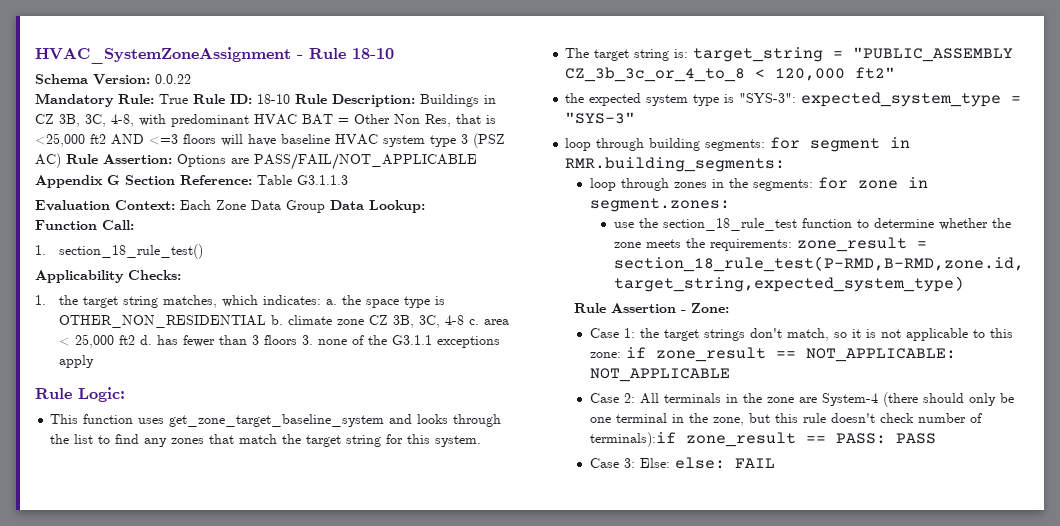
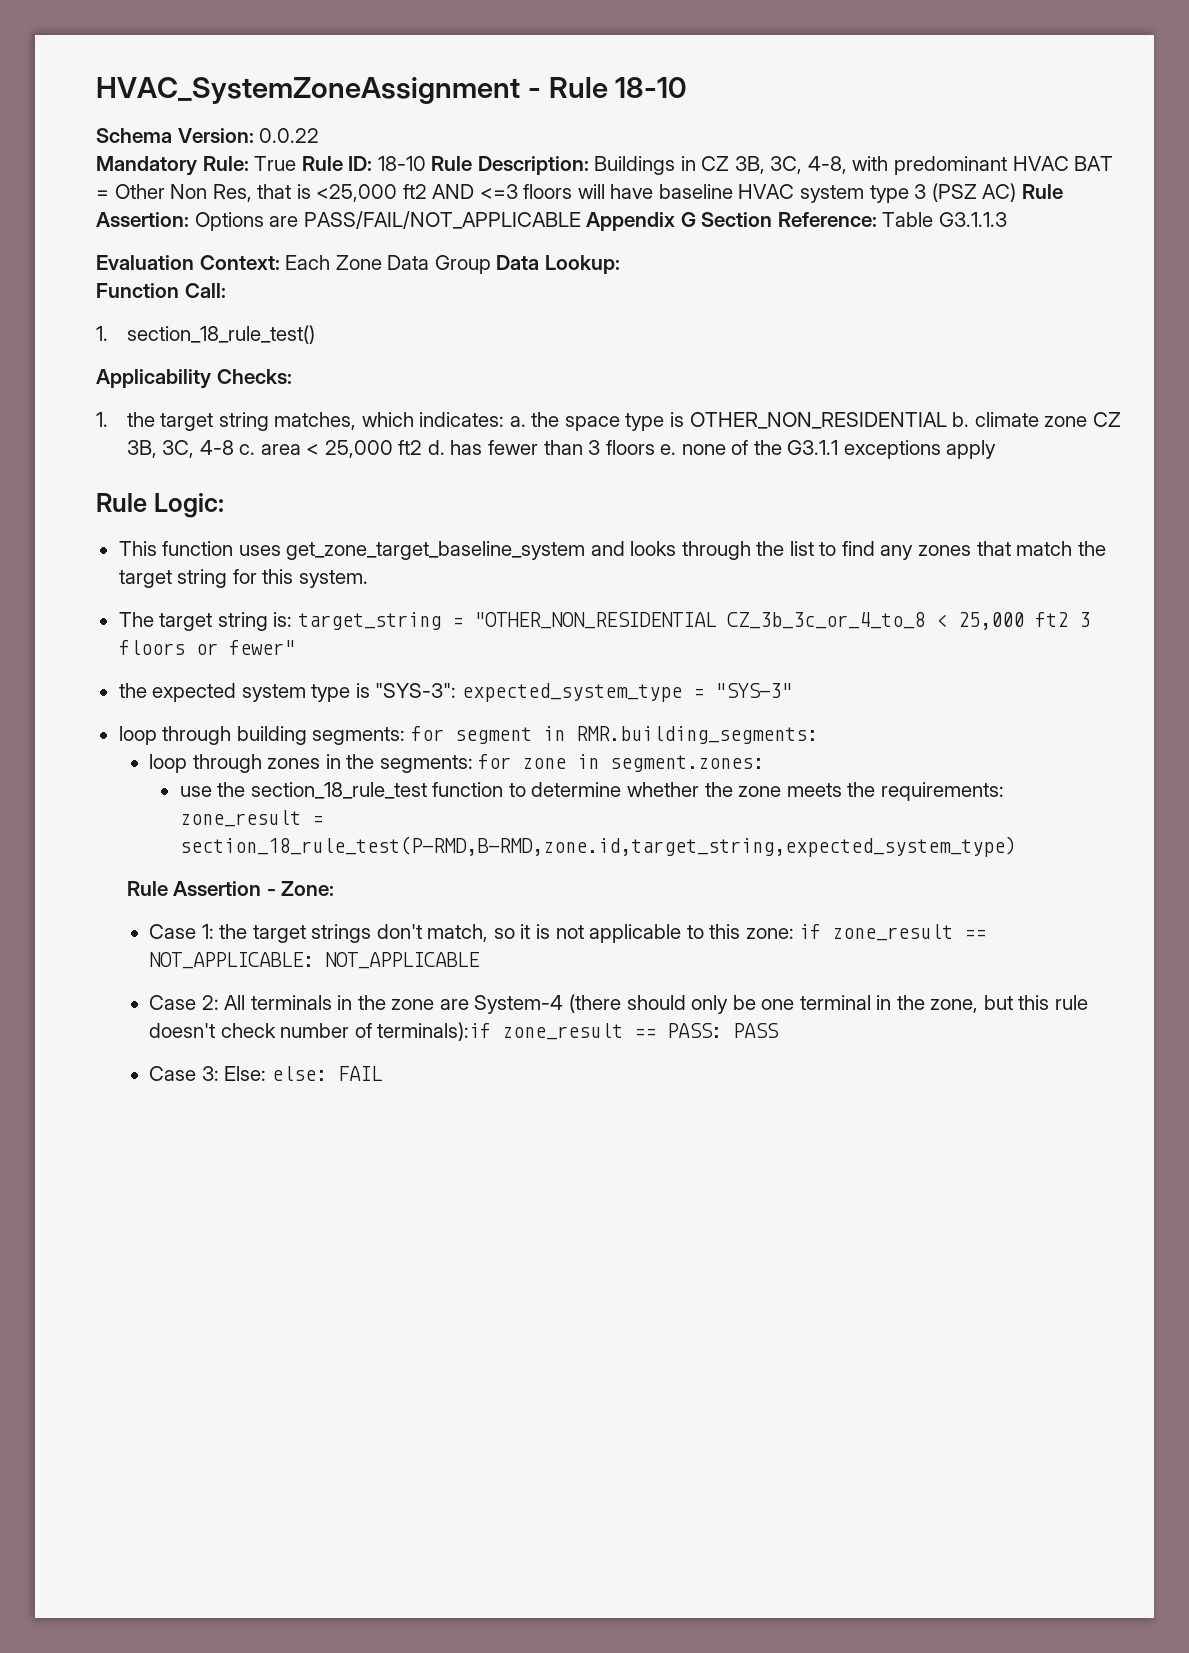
[302,335,314,345] 3. -> [660,444,677,455] e.
[853,47,1014,62] "PUBLIC_ASSEMBLY -> [473,612,716,629] "OTHER_NON_RESIDENTIAL
[775,67,896,81] 120,000 ft2" -> [957,612,1090,630] [118,640,295,655] 25,000 ft2 3 floors or fewer"

